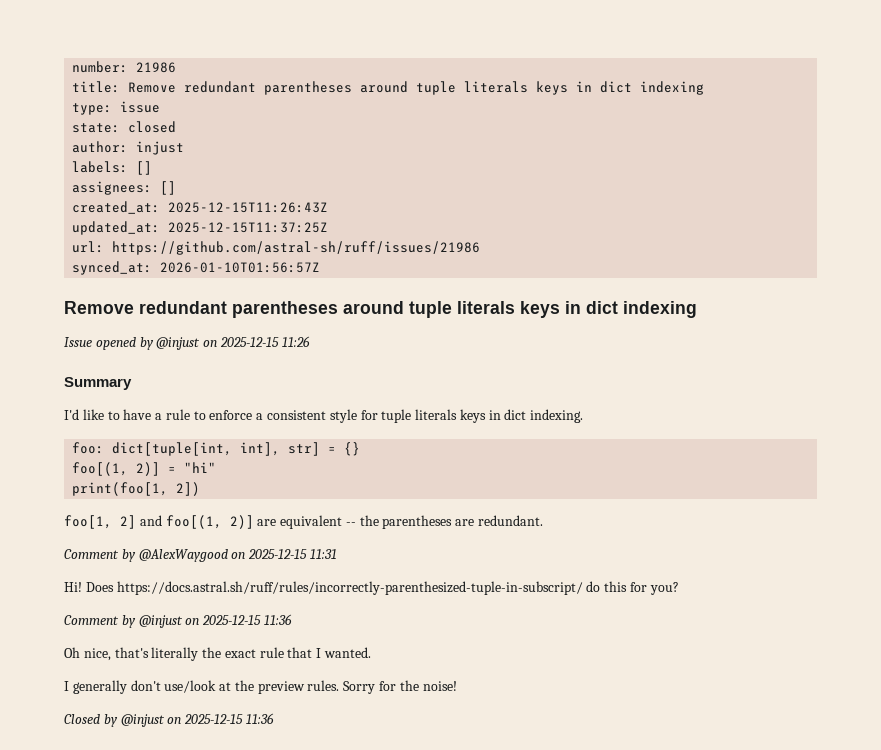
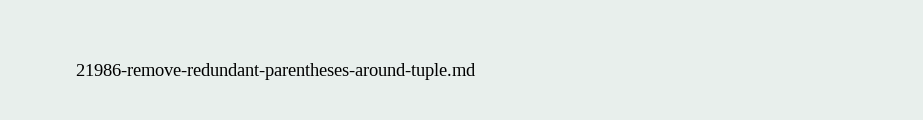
[72,61,177,73] [72,81,705,95] [72,101,161,115] [72,121,177,133] [72,141,185,155] [72,161,153,175] [72,181,177,195] [72,201,329,214] [72,221,329,235] [72,241,481,255] [72,261,321,275] [64,301,697,318] [64,336,310,350] [64,377,132,390] [64,409,584,423] [72,442,361,456] [72,462,217,476] [72,482,201,496] [64,515,544,529] [64,549,337,562] [64,581,679,595] [64,614,292,628] [64,647,372,661] [64,680,457,694] [64,713,274,727] number: 21986 // title: Remove redundant parentheses around tuple literals keys in dict indexing // type: issue // state: closed // author: injust // labels: [] // assignees: [] // created_at: 2025-12-15T11:26:43Z // updated_at: 2025-12-15T11:37:25Z // url: https://github.com/astral-sh/ruff/issues/21986 // synced_at: 2026-01-10T01:56:57Z // Remove redundant parentheses around tuple literals keys in dict indexing // Issue opened by @injust on 2025-12-15 11:26 // Summary // I'd like to have a rule to enforce a consistent style for tuple literals keys in dict indexing. // foo: dict[tuple[int, int], str] = {} // foo[(1, 2)] = "hi" // print(foo[1, 2]) // foo[1, 2] and foo[(1, 2)] are equivalent -- the parentheses are redundant. // Comment by @AlexWaygood on 2025-12-15 11:31 // Hi! Does https://docs.astral.sh/ruff/rules/incorrectly-parenthesized-tuple-in-subscript/ do this for you? // Comment by @injust on 2025-12-15 11:36 // Oh nice, that's literally the exact rule that I wanted. // I generally don't use/look at the preview rules. Sorry for the noise! // Closed by @injust on 2025-12-15 11:36 -> [76,63,476,80] 21986-remove-redundant-parentheses-around-tuple.md

